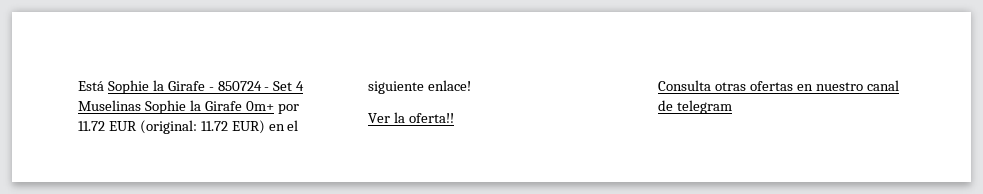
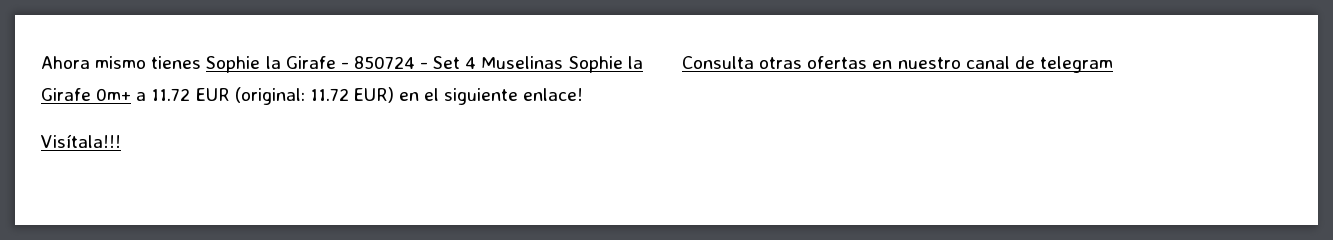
[78,81,104,91] Está -> [41,56,202,69] Ahora mismo tienes
[277,104,299,114] por -> [136,92,147,101] a
[368,112,454,123] Ver la oferta!! -> [41,134,121,148] Visítala!!!

